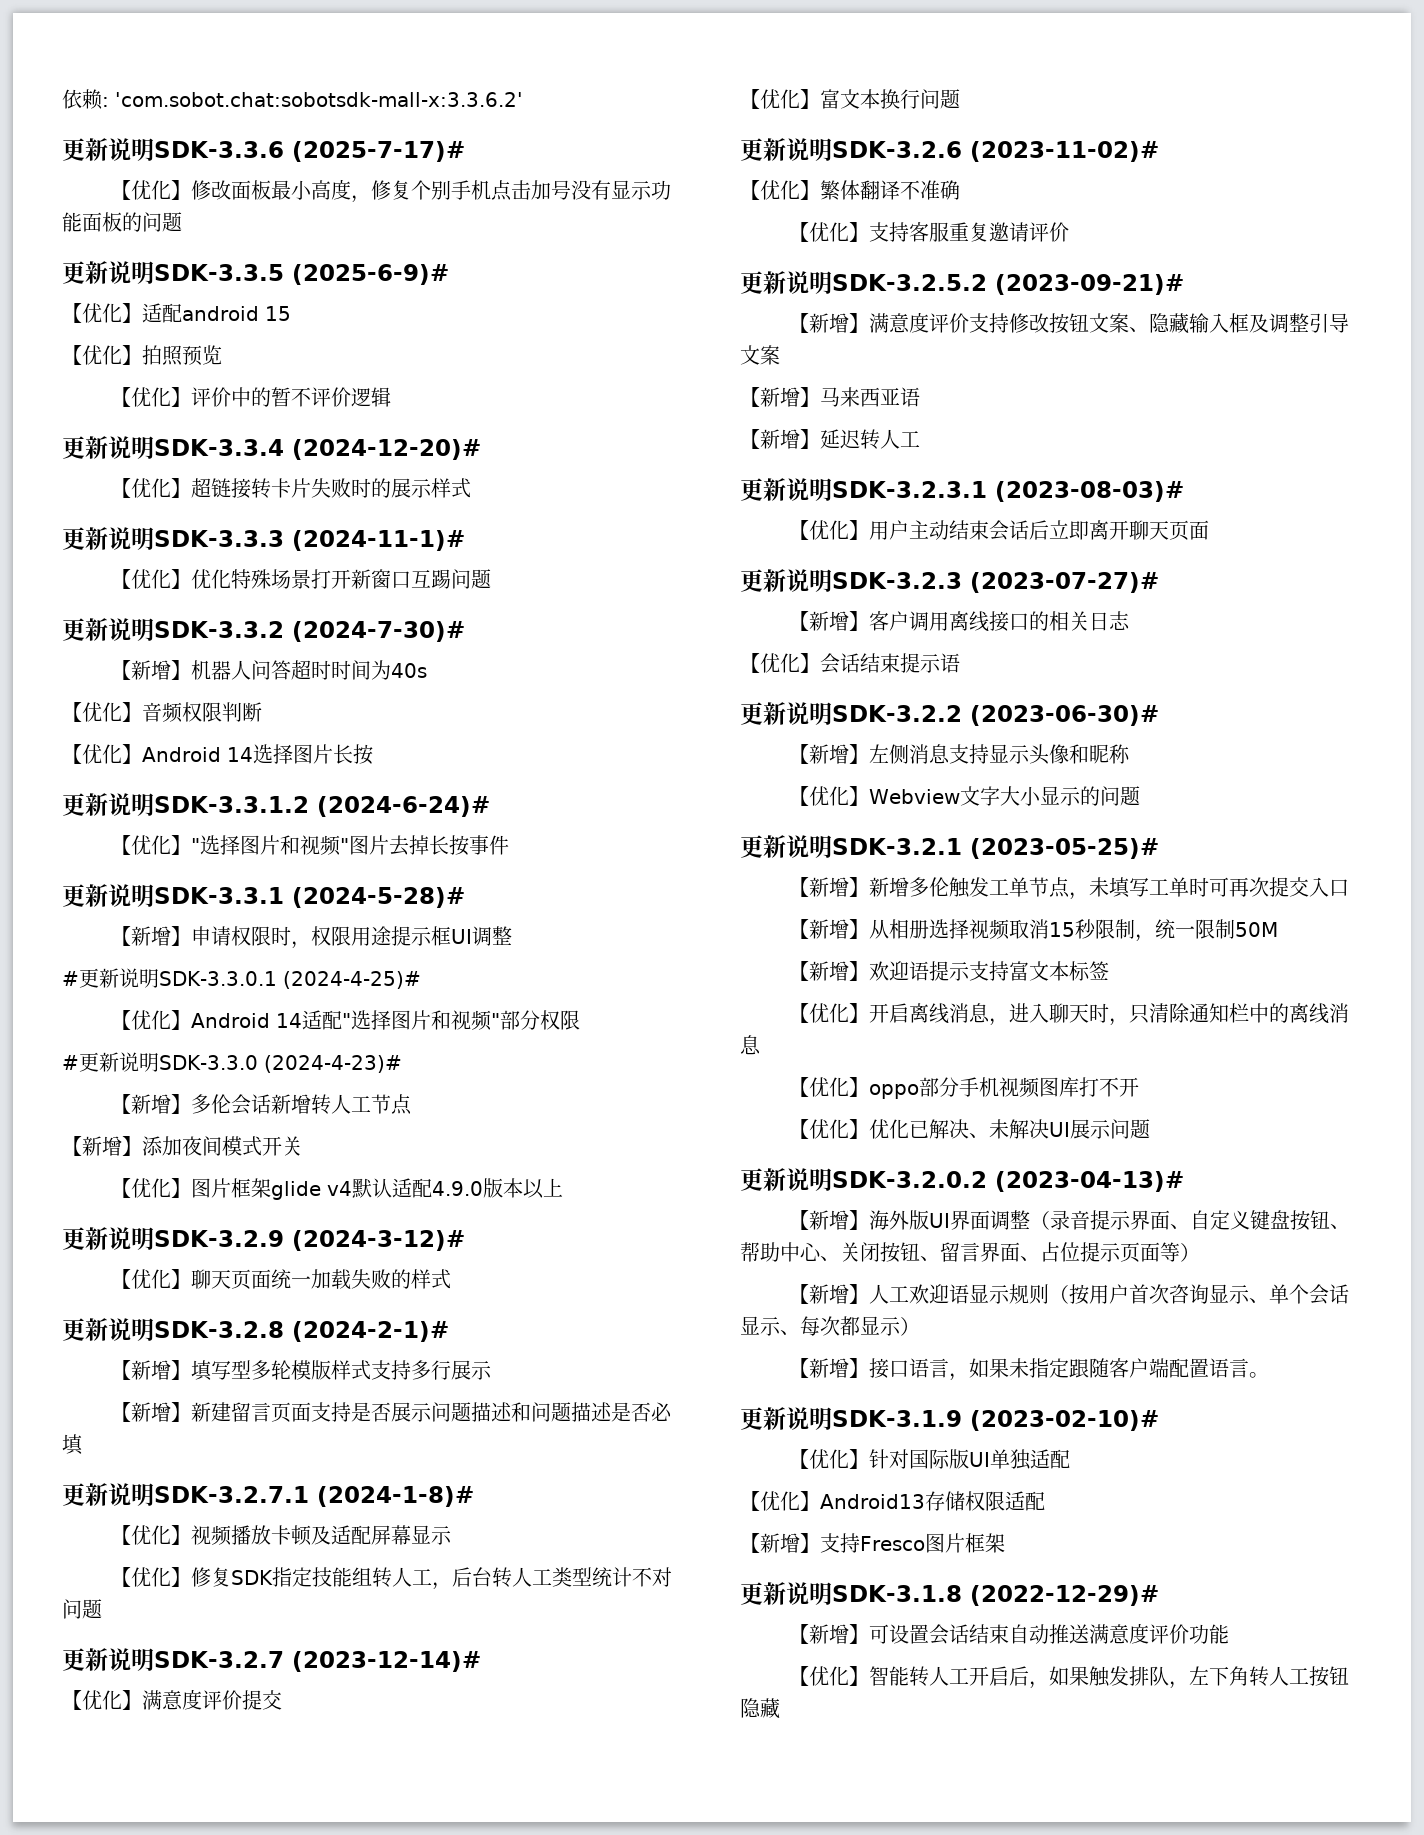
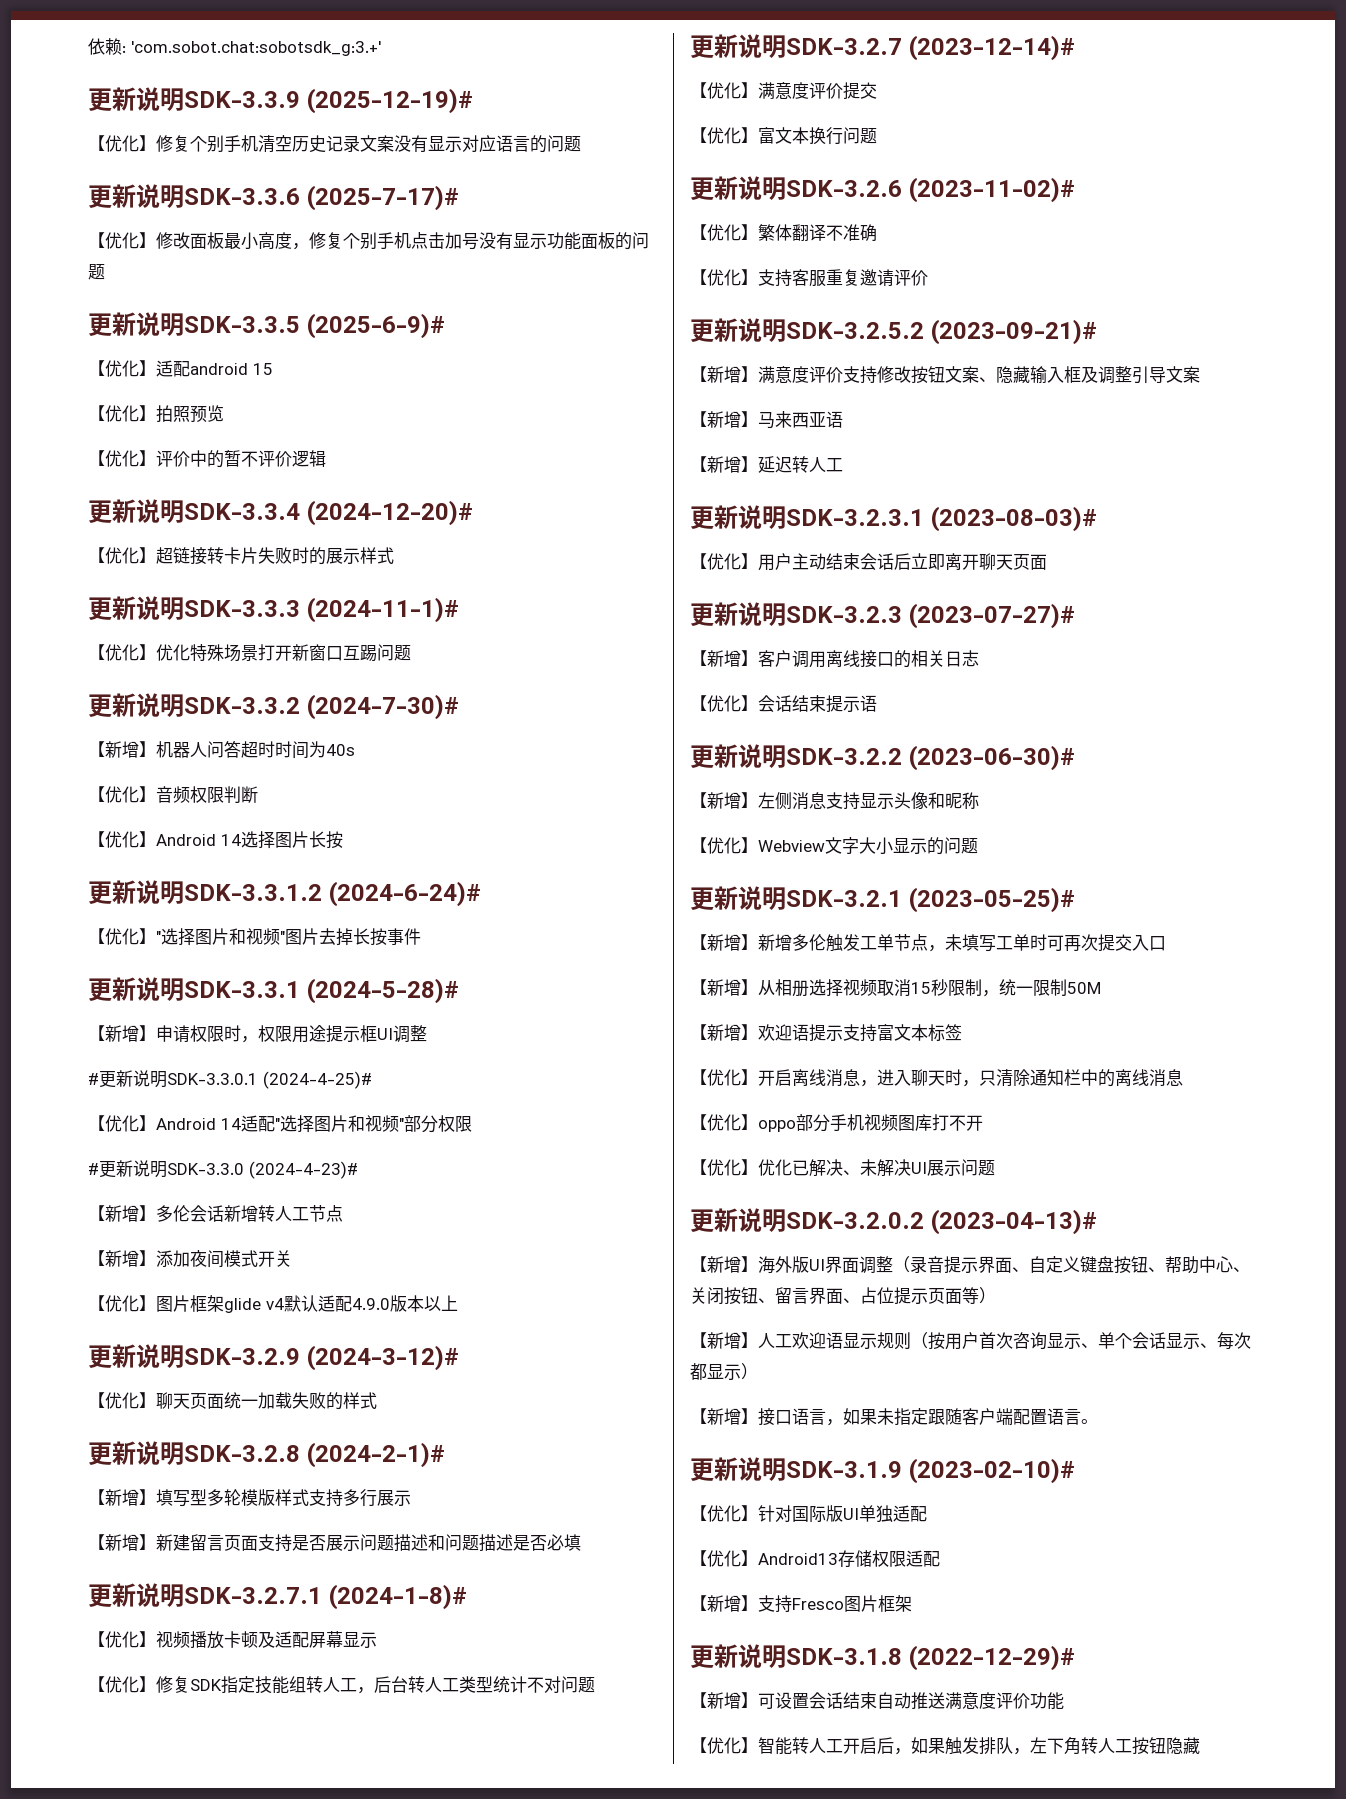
[115,92,523,107] 'com.sobot.chat:sobotsdk-mall-x:3.3.6.2' -> [131,41,381,56] [88,87,474,114] [88,135,581,153] 'com.sobot.chat:sobotsdk_g:3.+' // 更新说明SDK-3.3.9 (2025-12-19)# // 【优化】修复个别手机清空历史记录文案没有显示对应语言的问题

